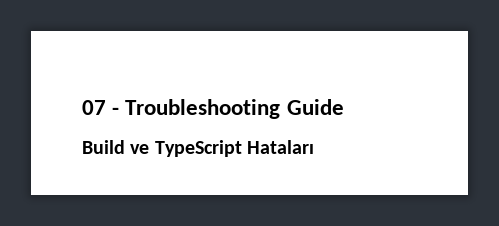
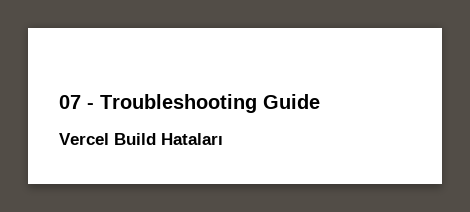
[82,140,242,157] Build ve TypeScript -> [59,133,156,145] Vercel Build

